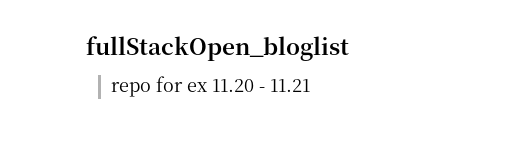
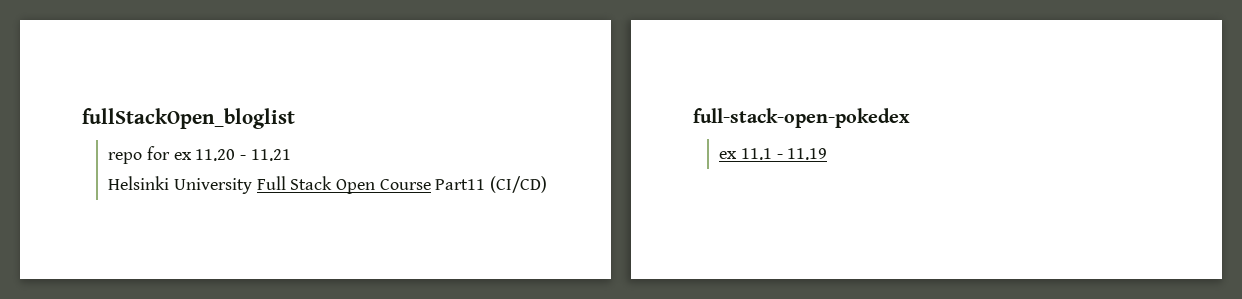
(311, 85) none -> [108,176,548,194] [693,108,910,128] [719,148,828,160] // Helsinki University Full Stack Open Course Part11 (CI/CD) // full-stack-open-pokedex // ex 11.1 - 11.19

